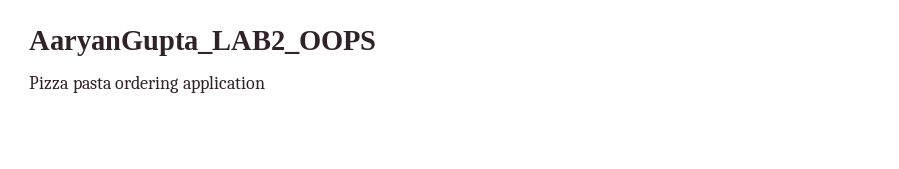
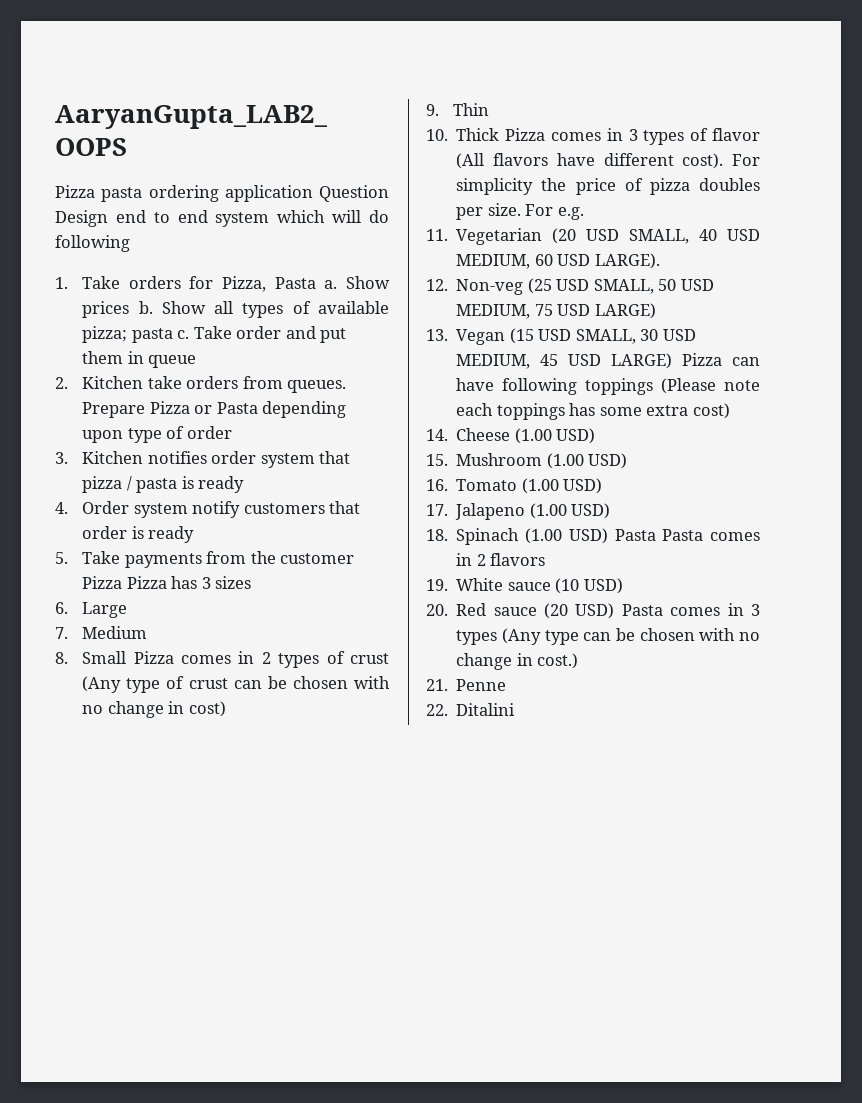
(266, 84) none -> [319,185,389,202] [55,210,389,227] [55,235,130,252] [55,276,390,292] [82,301,390,318] [82,326,346,343] [82,351,197,368] [55,376,347,393] [82,401,347,418] [82,426,232,443] [55,451,351,468] [82,476,245,493] [55,501,361,518] [82,526,195,543] [55,551,355,568] [82,576,252,589] [55,602,128,618] [55,626,148,639] [55,651,389,668] [82,676,390,693] [82,701,226,718] [426,103,490,116] [426,128,760,145] [456,153,760,169] [456,178,760,195] [456,203,584,220] [426,228,760,245] [456,253,660,269] [426,278,714,295] [456,303,656,319] [426,328,696,345] [456,353,760,369] [456,378,760,395] [456,403,730,420] [426,428,596,444] [426,453,628,469] [426,478,603,494] [426,503,611,520] [426,528,760,545] [456,553,546,566] [426,578,623,594] [426,603,760,619] [456,628,760,645] [456,653,579,670] [426,679,507,691] [426,703,516,716] Question Design end to end system which will do following // 1. Take orders for Pizza, Pasta a. Show prices b. Show all types of available pizza; pasta c. Take order and put them in queue // 2. Kitchen take orders from queues. Prepare Pizza or Pasta depending upon type of order // 3. Kitchen notifies order system that pizza / pasta is ready // 4. Order system notify customers that order is ready // 5. Take payments from the customer Pizza Pizza has 3 sizes // 6. Large // 7. Medium // 8. Small Pizza comes in 2 types of crust (Any type of crust can be chosen with no change in cost) // 9. Thin // 10. Thick Pizza comes in 3 types of flavor (All flavors have different cost). For simplicity the price of pizza doubles per size. For e.g. // 11. Vegetarian (20 USD SMALL, 40 USD MEDIUM, 60 USD LARGE). // 12. Non-veg (25 USD SMALL, 50 USD MEDIUM, 75 USD LARGE) // 13. Vegan (15 USD SMALL, 30 USD MEDIUM, 45 USD LARGE) Pizza can have following toppings (Please note each toppings has some extra cost) // 14. Cheese (1.00 USD) // 15. Mushroom (1.00 USD) // 16. Tomato (1.00 USD) // 17. Jalapeno (1.00 USD) // 18. Spinach (1.00 USD) Pasta Pasta comes in 2 flavors // 19. White sauce (10 USD) // 20. Red sauce (20 USD) Pasta comes in 3 types (Any type can be chosen with no change in cost.) // 21. Penne // 22. Ditalini

